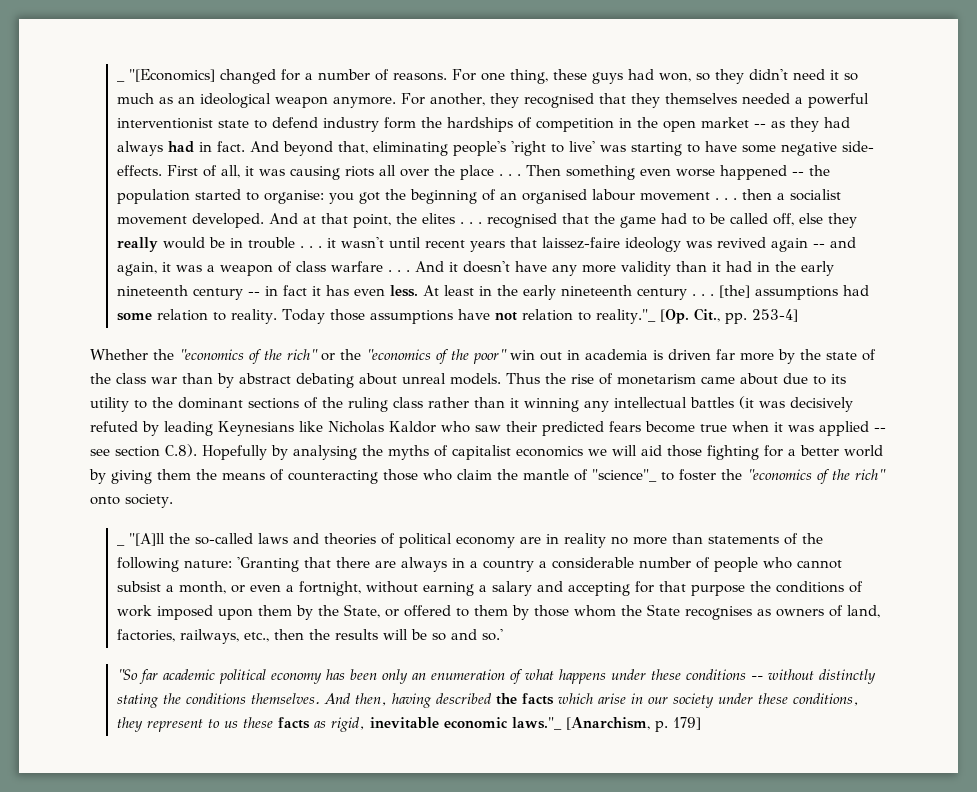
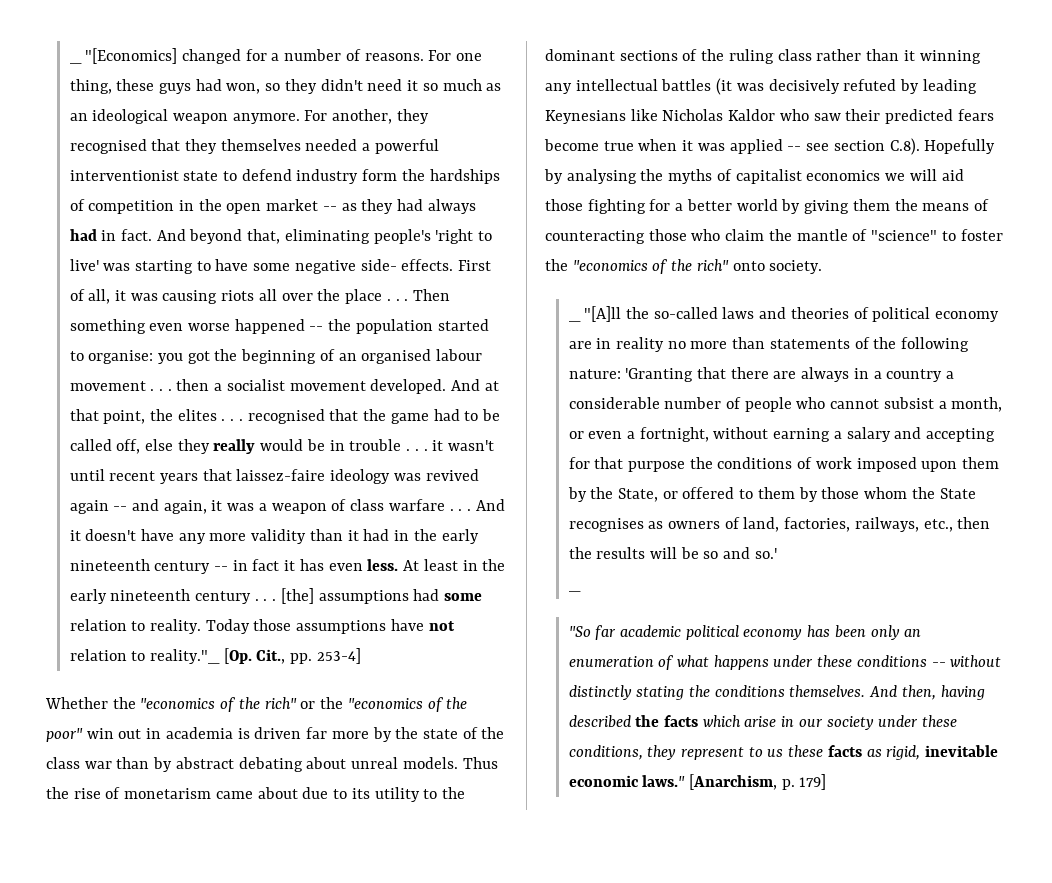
[592,469,657,482] "science"_ -> [871,230,938,241] "science"
(503, 635) none -> [568,589,581,592] // _
[511,717,562,730] laws."_ -> [642,775,686,787] laws."

